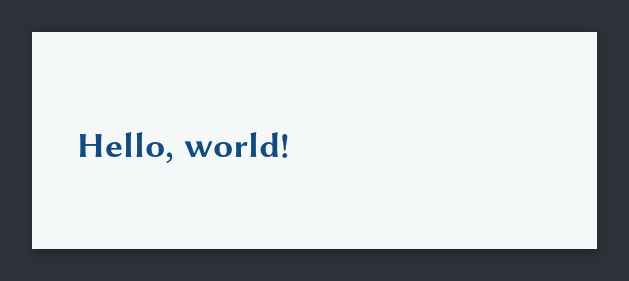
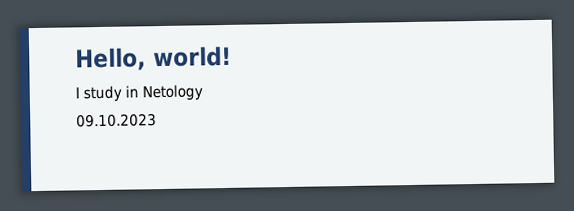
(290, 145) none -> [75,84,204,103] [76,113,157,128] // I study in Netology // 09.10.2023

